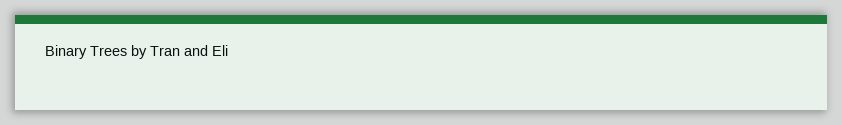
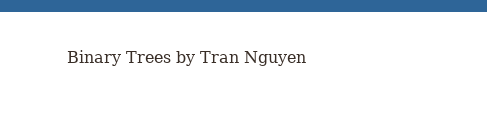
[184,45,228,56] and Eli -> [244,51,306,66] Nguyen

